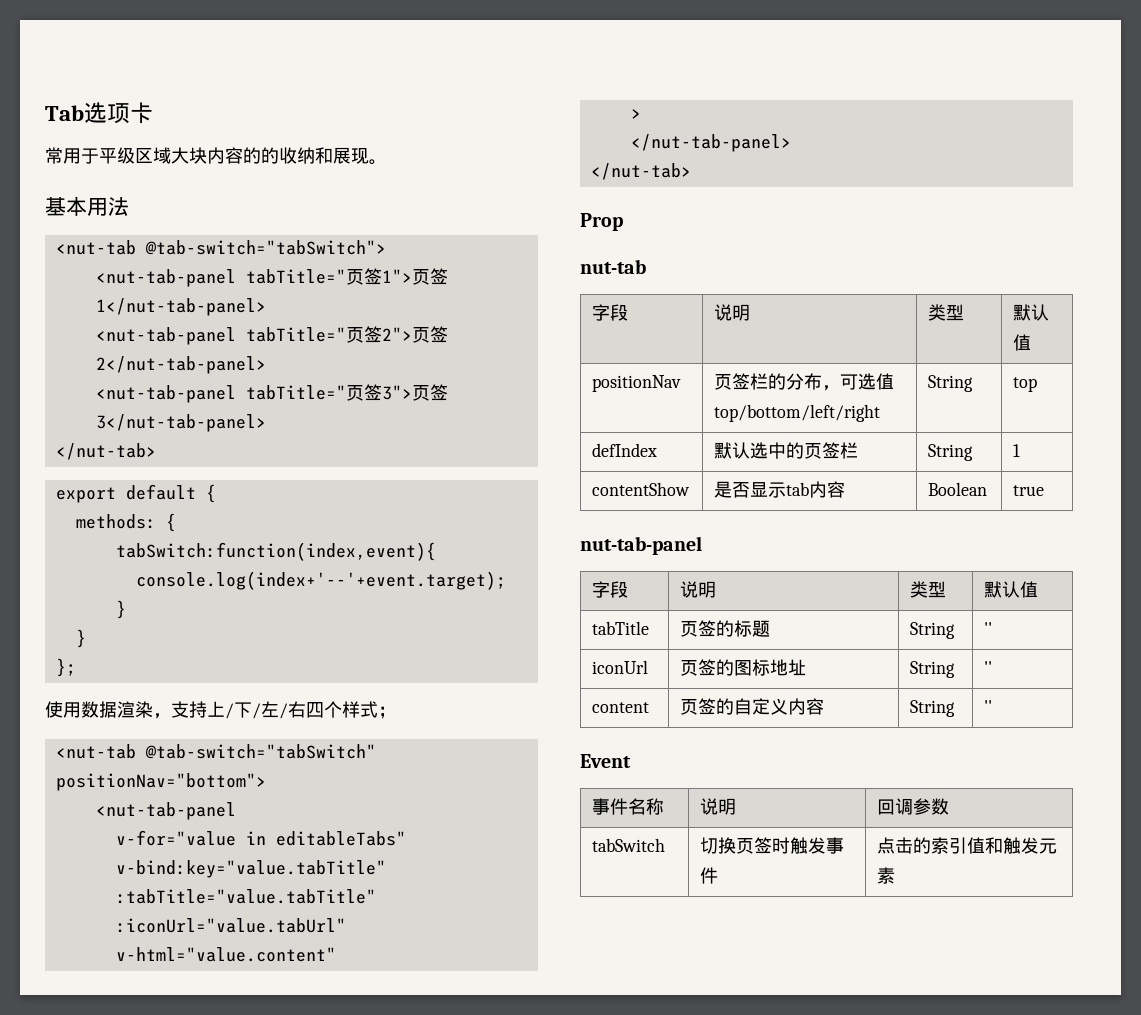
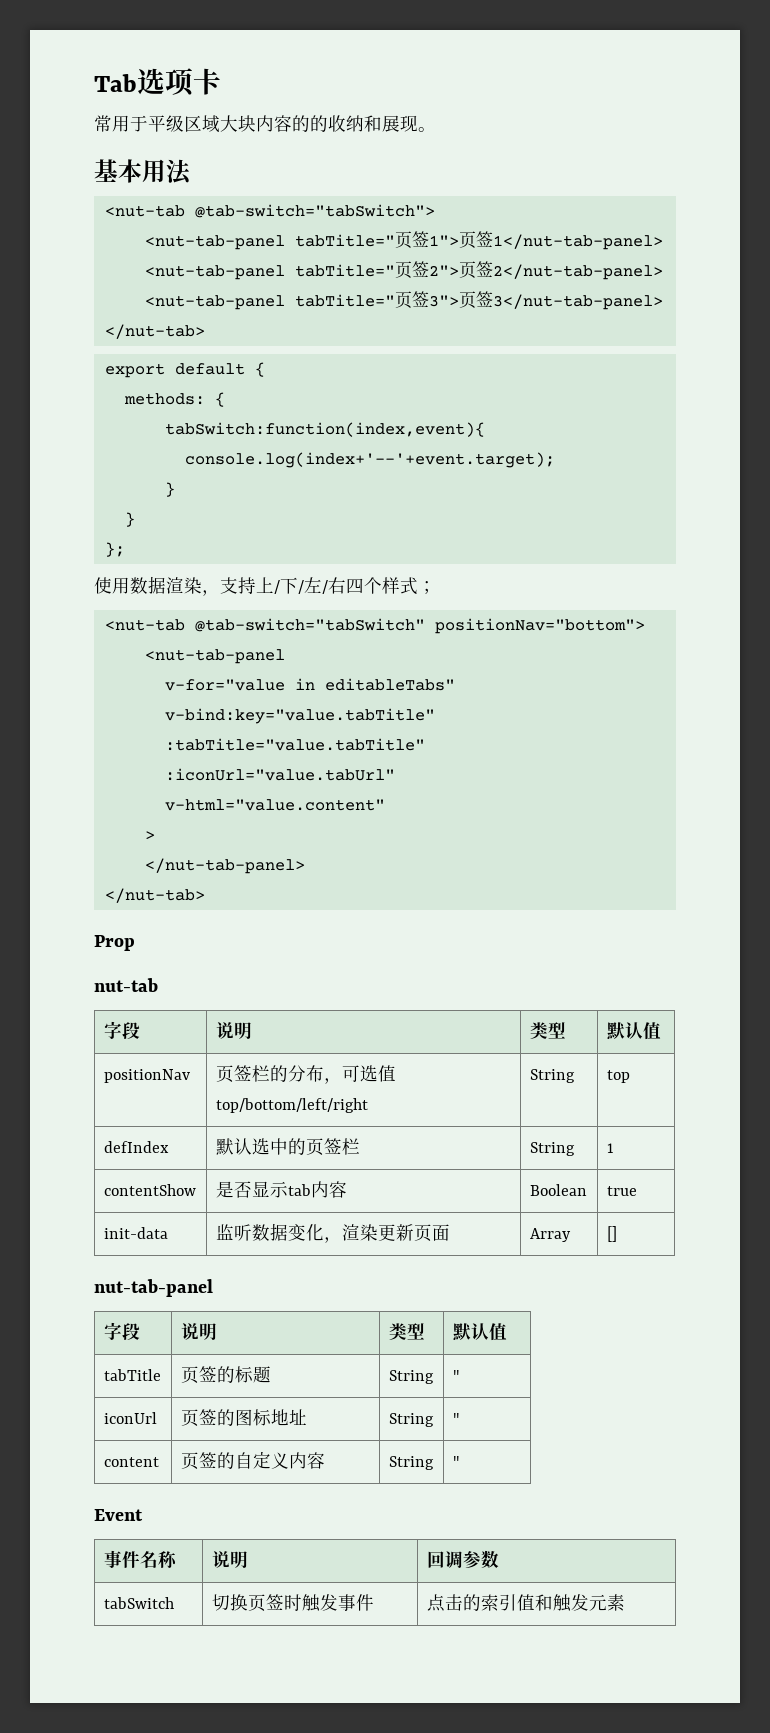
(1045, 490) none -> [103,1227,168,1239] [215,1223,450,1243] [529,1228,571,1242] [606,1226,617,1242] // init-data | 监听数据变化，渲染更新页面 | Array | []

